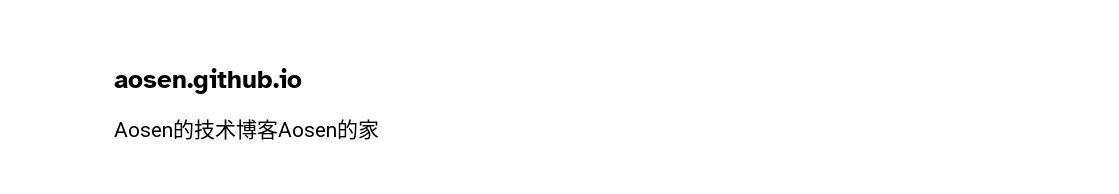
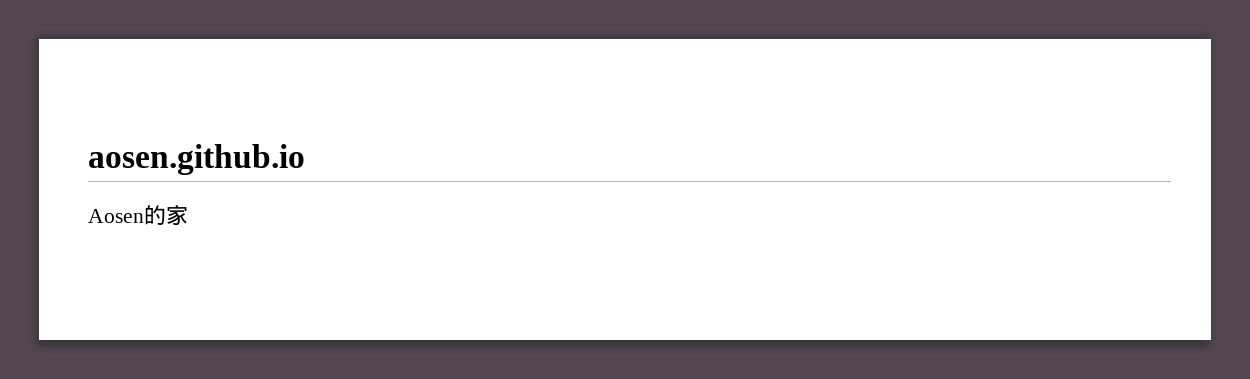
[194,119,358,140] 技术博客Aosen的 -> (166, 215) none

